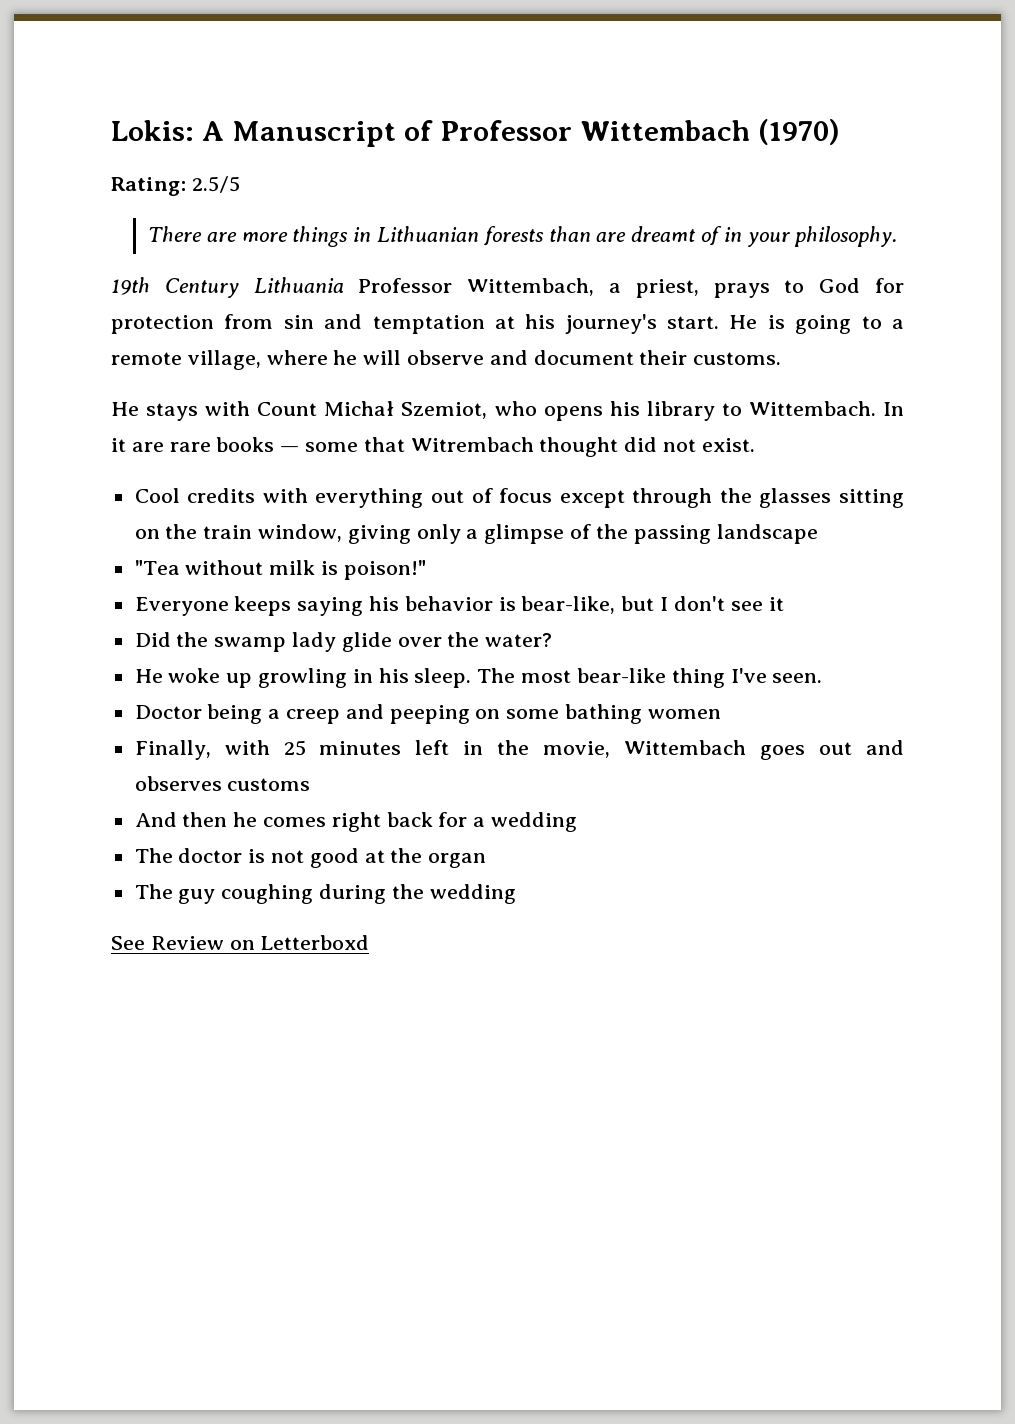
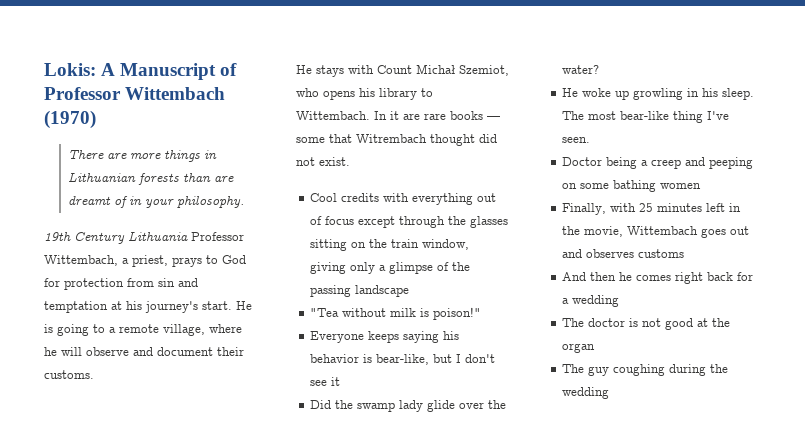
[111,176,240,196] // Rating: 2.5/5 -> (96, 119) none
[111,935,370,950] // See Review on Letterboxd -> (610, 393) none

